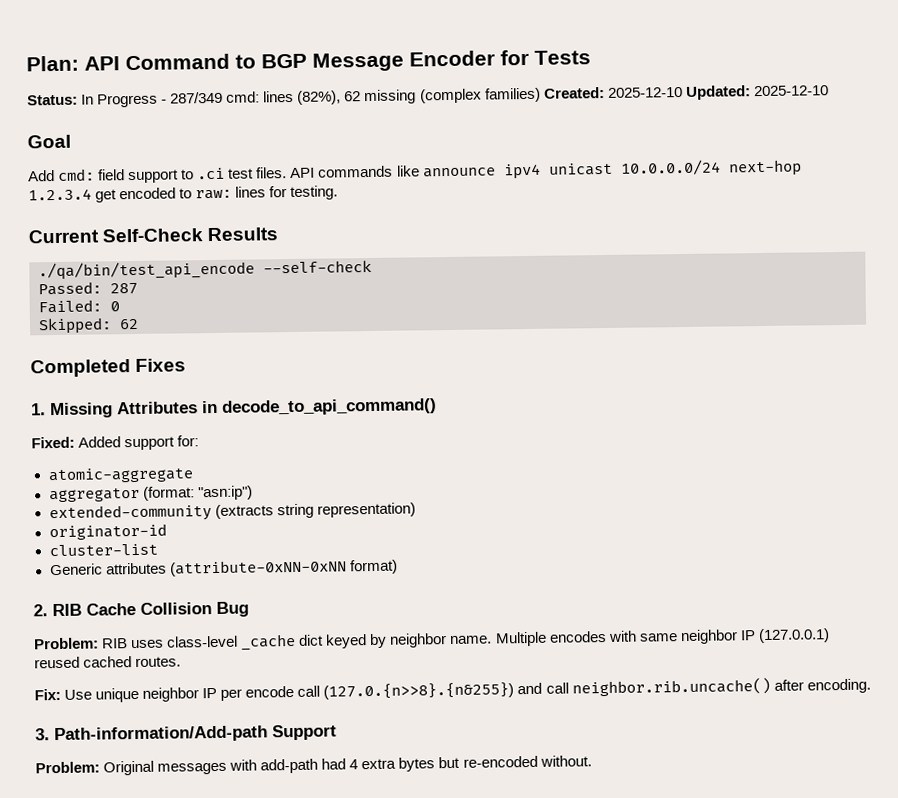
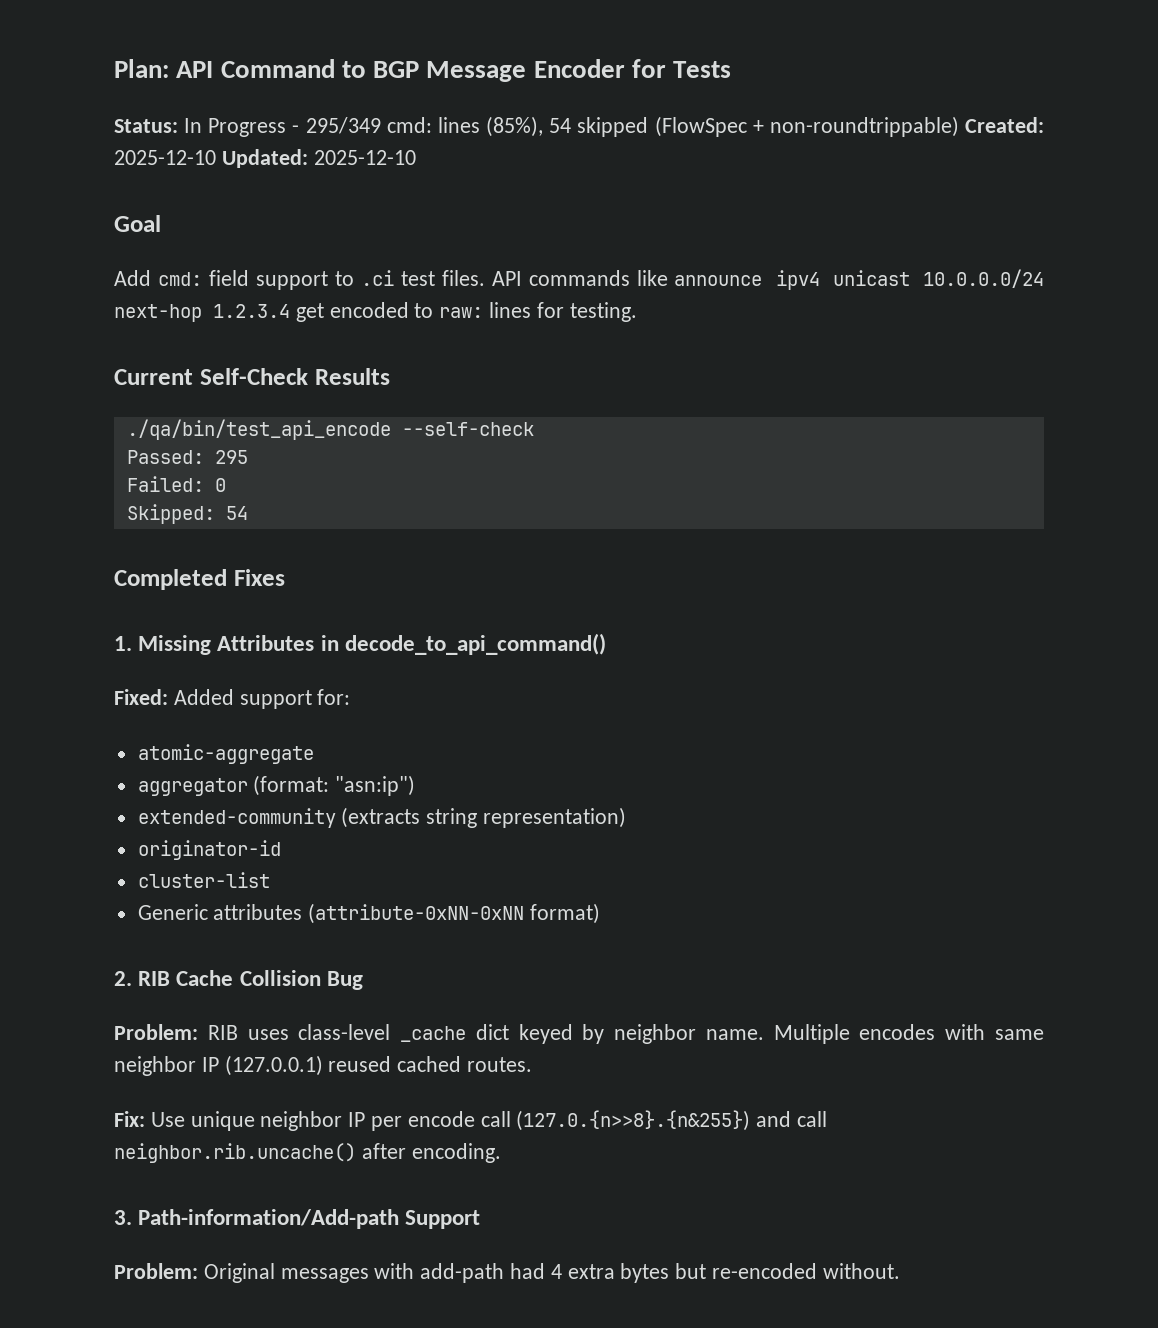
[170,91,224,104] 287/349 -> [305,117,381,134] 295/349
[297,87,541,105] (82%), 62 missing (complex families) -> [486,116,959,137] (85%), 54 skipped (FlowSpec + non-roundtrippable)
[110,282,138,295] 287 -> [214,450,248,464] 295
[119,318,139,330] 62 -> [225,506,248,520] 54

